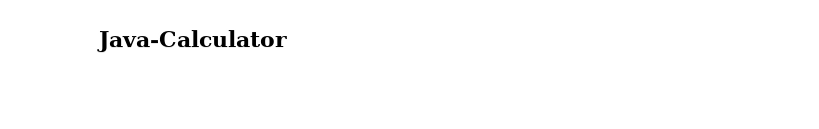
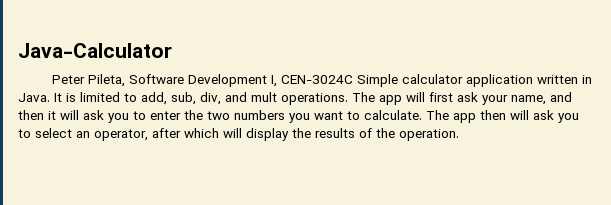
(287, 41) none -> [51,74,592,87] [18,92,572,105] [18,110,579,123] [18,128,459,141] // Peter Pileta, Software Development I, CEN-3024C Simple calculator application written in Java. It is limited to add, sub, div, and mult operations. The app will first ask your name, and then it will ask you to enter the two numbers you want to calculate. The app then will ask you to select an operator, after which will display the results of the operation.

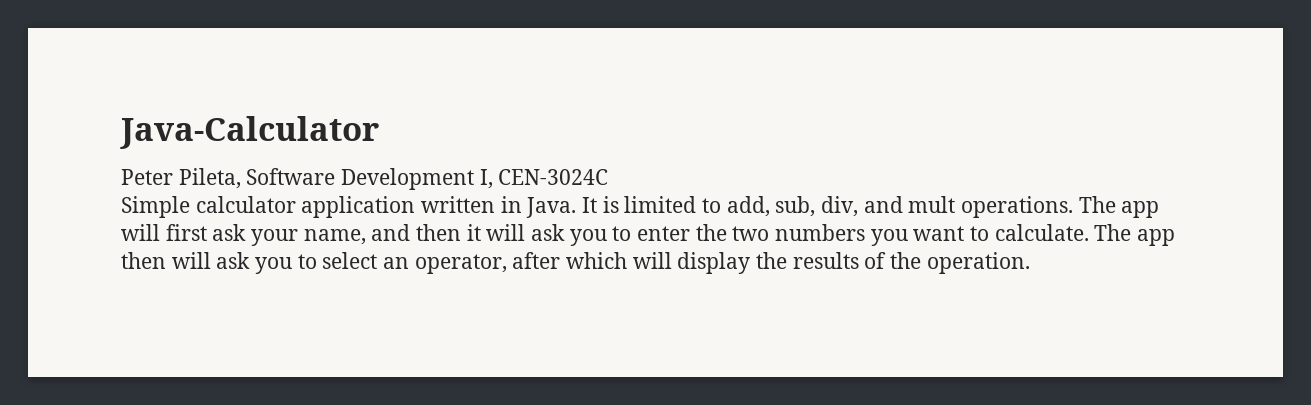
(353, 79) none -> (609, 177) //

